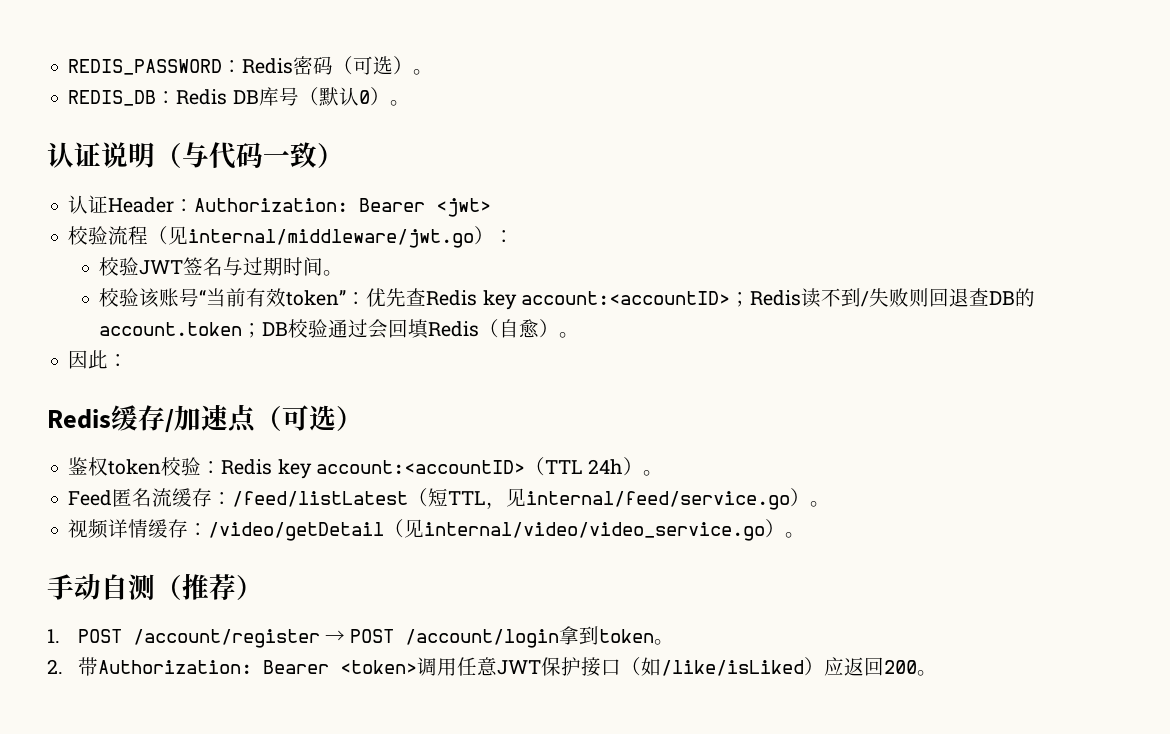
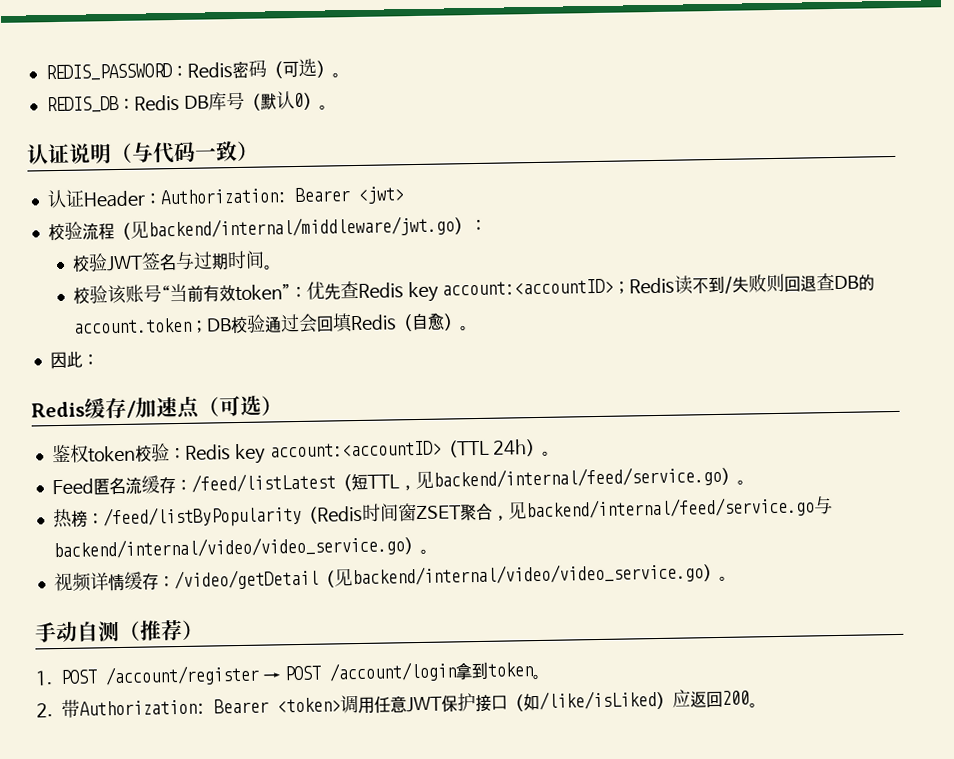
[188,229,475,248] internal/middleware/jwt.go -> [147,215,455,240] backend/internal/middleware/jwt.go
[526,491,791,510] internal/feed/service.go -> [432,465,746,490] [52,496,833,529] [52,535,405,561] backend/internal/feed/service.go）。 // 热榜：/feed/listByPopularity（Redis时间窗ZSET聚合，见backend/internal/feed/service.go与backend/internal/video/video_service.go
[424,522,766,541] internal/video/video_service.go -> [351,562,704,588] backend/internal/video/video_service.go

